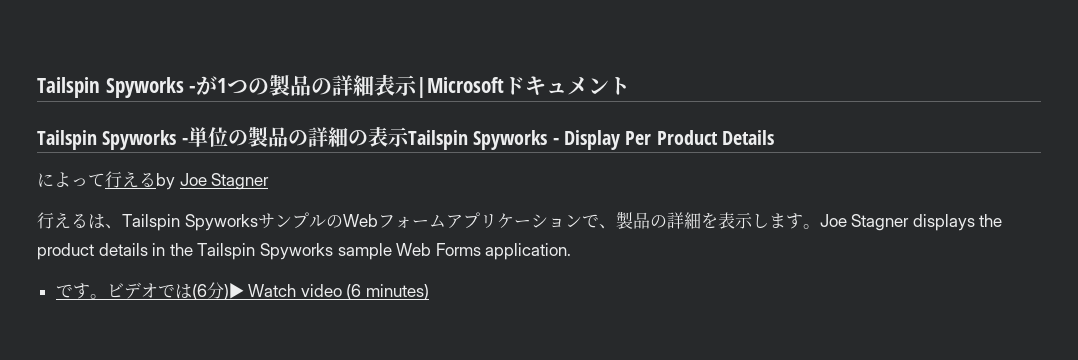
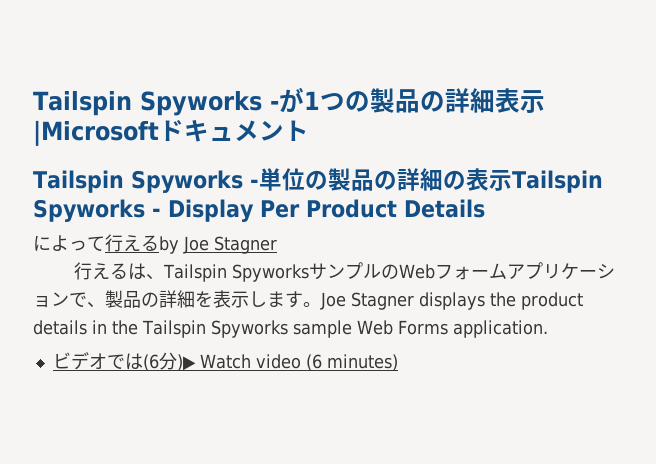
[55,283,107,299] です。 -> (548, 329) none

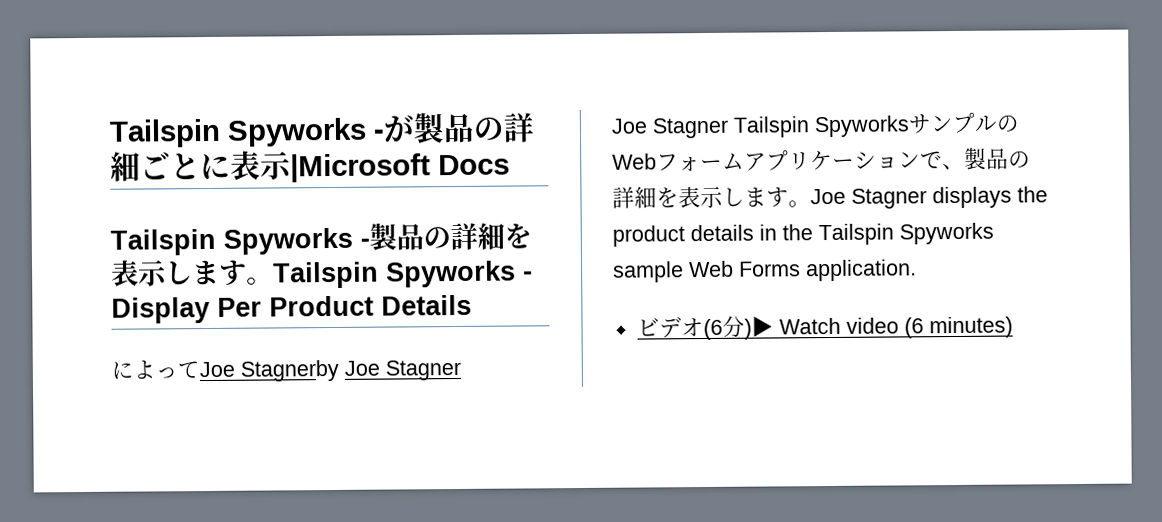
[303,88,495,113] 1つの製品の詳細 -> [413,112,535,144] [110,151,231,182] 製品の詳細ごとに
[159,120,309,142] [33,168,512,193] ドキュメント // Tailspin Spyworks -単位の製品の詳細の表示 -> [438,154,510,176] [110,222,532,256] [110,259,274,287] Docs // Tailspin Spyworks -製品の詳細を表示します。
[105,234,179,254] 行えるby -> [199,359,339,382] Joe Stagnerby
[73,262,164,280] 行えるは、 -> [611,117,729,139] Joe Stagner
[106,353,143,370] では -> (704, 327) none

